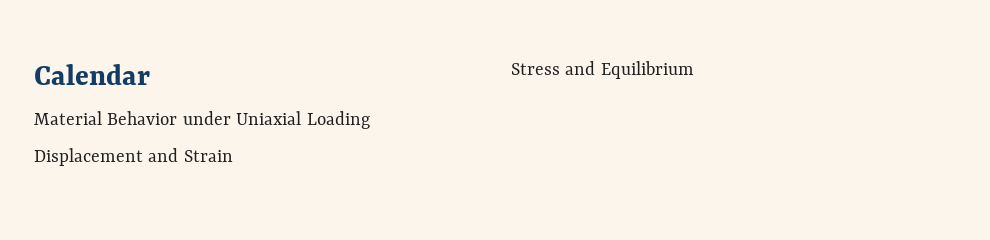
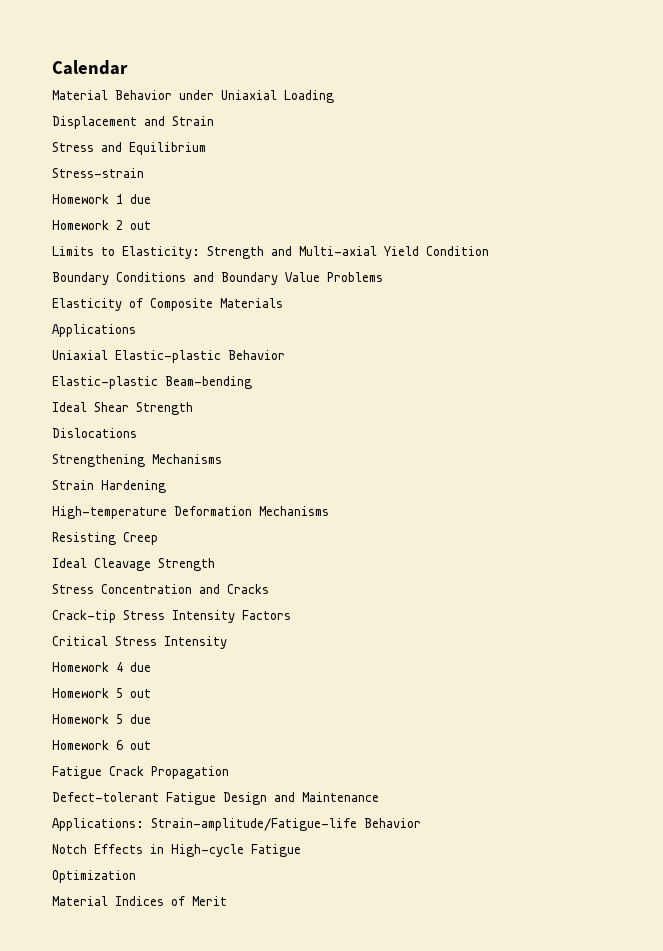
(694, 70) none -> [52,168,144,178] [52,194,151,204] [52,220,151,230] [52,246,489,259] [52,272,383,285] [52,298,283,311] [52,324,136,337] [52,350,285,363] [52,376,252,389] [52,402,193,415] [52,428,137,438] [52,454,222,467] [52,480,166,493] [52,506,329,519] [52,532,158,545] [52,558,215,571] [52,584,269,594] [52,610,291,623] [52,636,227,649] [52,662,151,672] [52,688,151,698] [52,714,151,724] [52,740,151,750] [52,766,229,779] [52,792,379,805] [52,818,421,831] [52,844,301,857] [52,870,136,883] [52,896,227,906] // Stress-strain // Homework 1 due // Homework 2 out // Limits to Elasticity: Strength and Multi-axial Yield Condition // Boundary Conditions and Boundary Value Problems // Elasticity of Composite Materials // Applications // Uniaxial Elastic-plastic Behavior // Elastic-plastic Beam-bending // Ideal Shear Strength // Dislocations // Strengthening Mechanisms // Strain Hardening // High-temperature Deformation Mechanisms // Resisting Creep // Ideal Cleavage Strength // Stress Concentration and Cracks // Crack-tip Stress Intensity Factors // Critical Stress Intensity // Homework 4 due // Homework 5 out // Homework 5 due // Homework 6 out // Fatigue Crack Propagation // Defect-tolerant Fatigue Design and Maintenance // Applications: Strain-amplitude/Fatigue-life Behavior // Notch Effects in High-cycle Fatigue // Optimization // Material Indices of Merit

